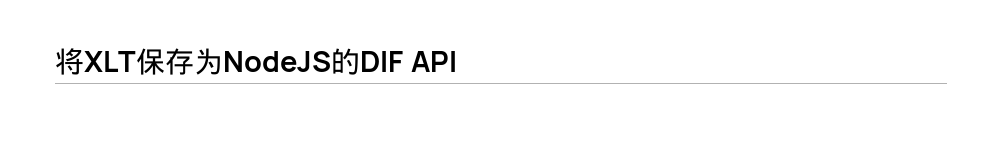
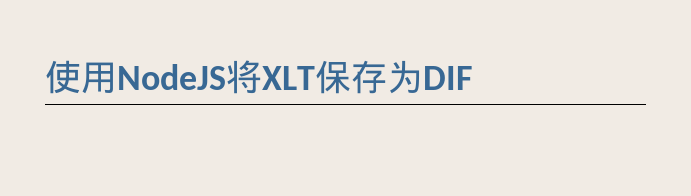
(55, 61) none -> [45,60,226,94] 使用NodeJS
[223,48,457,75] NodeJS的DIF API -> [423,66,473,90] DIF

